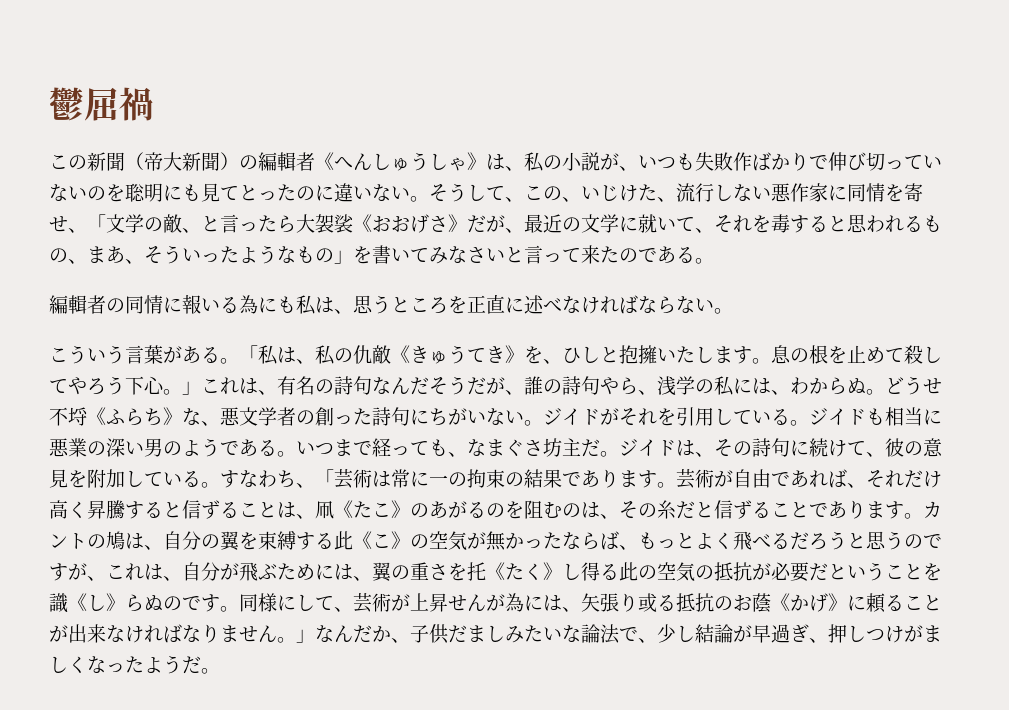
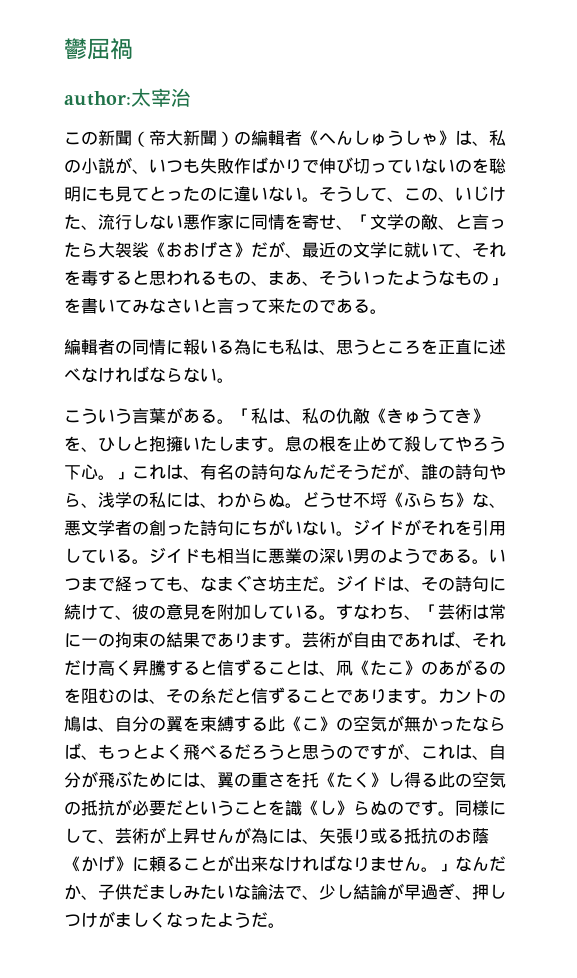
(154, 104) none -> [64,88,191,107] // author:太宰治

